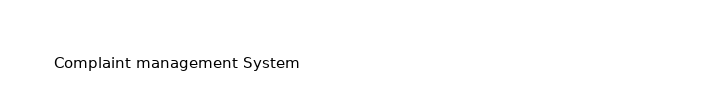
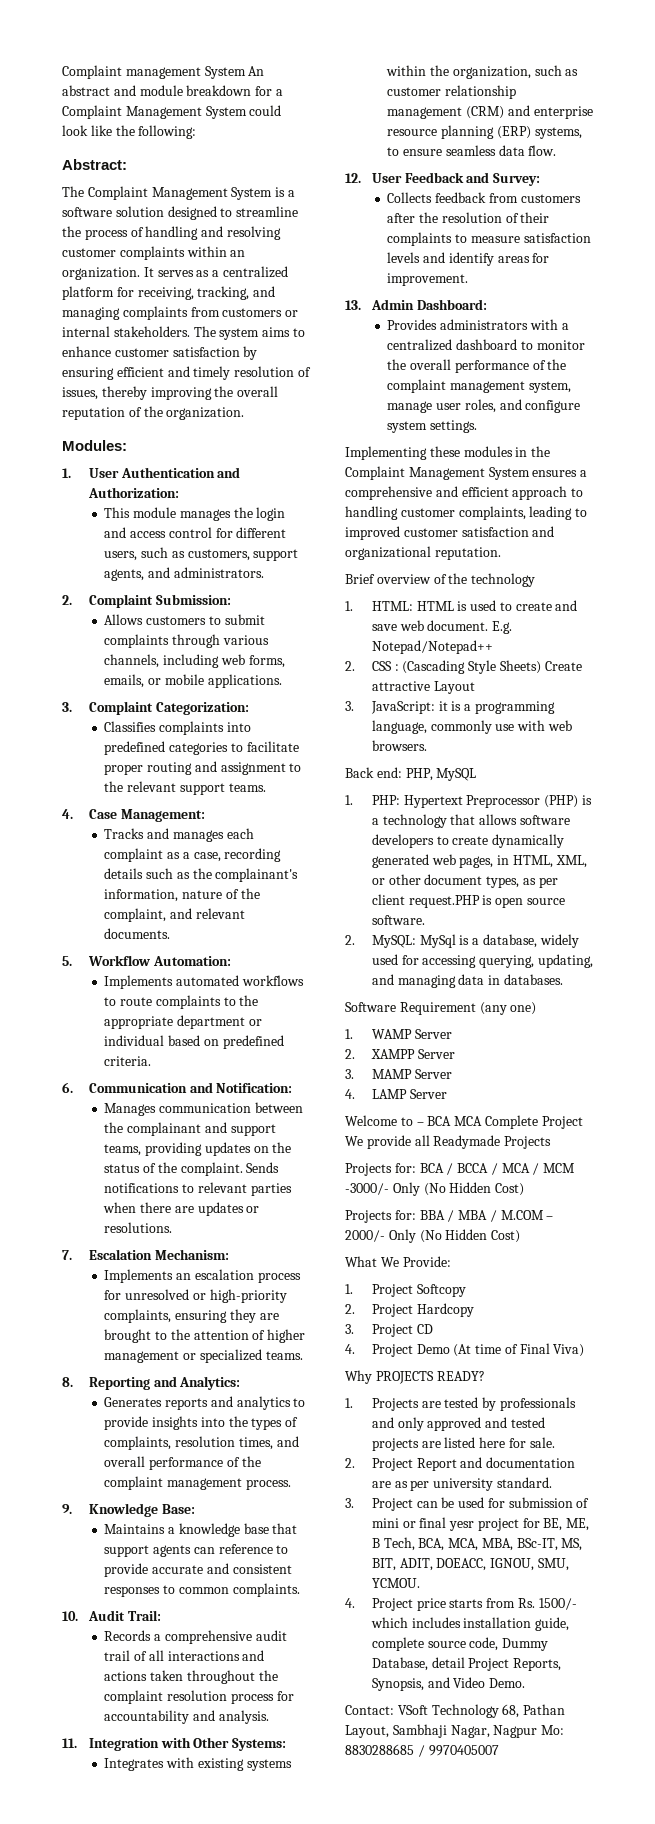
(300, 64) none -> [248,66,265,76] [62,85,283,96] [62,105,282,119] [62,125,197,139] [62,159,127,170] [62,186,295,200] [62,206,299,220] [62,226,281,240] [62,246,246,260] [62,266,288,280] [62,286,276,300] [62,306,299,320] [62,326,305,340] [62,346,258,360] [62,366,311,380] [62,386,279,400] [62,406,245,420] [62,440,127,451] [62,467,241,478] [87,487,179,498] [104,507,286,521] [104,527,287,538] [104,547,299,561] [104,567,264,581] [62,594,231,608] [104,614,265,625] [104,634,269,648] [104,654,285,668] [104,674,282,688] [62,701,249,715] [104,721,251,735] [104,741,299,755] [104,761,302,775] [104,781,266,795] [62,809,205,822] [104,828,254,842] [104,848,282,862] [104,868,299,882] [104,888,260,902] [104,908,245,922] [104,928,171,939] [62,955,231,966] [104,975,304,989] [104,995,259,1009] [104,1015,262,1029] [104,1035,284,1049] [104,1056,152,1066] [62,1082,293,1093] [104,1102,303,1116] [104,1122,276,1136] [104,1142,292,1156] [104,1162,280,1176] [104,1182,292,1196] [103,1202,260,1216] [104,1222,173,1233] [62,1249,229,1260] [104,1269,301,1283] [104,1289,287,1303] [104,1309,279,1323] [104,1329,306,1343] [104,1349,303,1363] [62,1376,241,1390] [104,1396,306,1410] [104,1416,299,1430] [104,1436,299,1450] [104,1456,261,1470] [104,1476,291,1490] [62,1503,195,1517] [104,1523,298,1537] [104,1544,289,1557] [104,1563,292,1577] [104,1583,300,1597] [62,1610,161,1621] [104,1630,287,1644] [104,1650,265,1661] [104,1670,278,1684] [104,1690,294,1704] [104,1710,269,1724] [62,1737,287,1751] [104,1757,292,1771] [386,65,579,79] [387,85,516,99] [387,105,593,119] [387,125,582,139] [387,145,557,156] [345,172,541,186] [387,192,581,203] [387,212,550,223] [387,232,591,246] [387,252,550,266] [387,273,469,286] [345,299,487,310] [387,319,569,330] [387,339,585,351] [387,359,567,373] [387,379,571,393] [387,399,581,413] [387,420,477,433] [345,446,551,460] [345,466,588,480] [345,486,584,500] [345,506,588,520] [345,526,555,540] [345,546,501,560] [345,573,536,587] [345,600,578,611] [371,620,513,634] [371,640,493,654] [345,660,582,674] [371,681,475,694] [345,701,555,714] [371,720,572,734] [371,740,427,751] [345,767,477,781] [345,795,592,808] [371,814,570,828] [371,834,565,848] [371,854,587,868] [371,874,558,888] [371,894,565,908] [371,915,425,925] [345,934,579,948] [371,954,593,968] [371,974,563,988] [345,1002,537,1015] [345,1029,452,1039] [345,1049,455,1059] [345,1069,452,1079] [345,1089,447,1099] [345,1115,583,1129] [345,1135,552,1149] [345,1163,576,1176] [345,1182,525,1196] [345,1210,554,1223] [345,1229,521,1243] [345,1256,451,1267] [345,1284,466,1297] [345,1303,474,1317] [345,1324,433,1337] [345,1343,585,1357] [345,1370,485,1384] [345,1397,576,1411] [371,1417,545,1431] [371,1437,555,1451] [345,1457,576,1471] [371,1477,552,1491] [345,1497,590,1511] [371,1517,590,1531] [371,1537,583,1551] [371,1558,569,1571] [371,1578,420,1588] [345,1598,577,1611] [370,1617,570,1631] [371,1637,549,1651] [371,1657,562,1671] [371,1677,526,1691] [345,1704,566,1718] [345,1724,565,1738] [345,1744,499,1757] An abstract and module breakdown for a Complaint Management System could look like the following: // Abstract: // The Complaint Management System is a software solution designed to streamline the process of handling and resolving customer complaints within an organization. It serves as a centralized platform for receiving, tracking, and managing complaints from customers or internal stakeholders. The system aims to enhance customer satisfaction by ensuring efficient and timely resolution of issues, thereby improving the overall reputation of the organization. // Modules: // 1. User Authentication and Authorization: // This module manages the login and access control for different users, such as customers, support agents, and administrators. // 2. Complaint Submission: // Allows customers to submit complaints through various channels, including web forms, emails, or mobile applications. // 3. Complaint Categorization: // Classifies complaints into predefined categories to facilitate proper routing and assignment to the relevant support teams. // 4. Case Management: // Tracks and manages each complaint as a case, recording details such as the complainant's information, nature of the complaint, and relevant documents. // 5. Workflow Automation: // Implements automated workflows to route complaints to the appropriate department or individual based on predefined criteria. // 6. Communication and Notification: // Manages communication between the complainant and support teams, providing updates on the status of the complaint. Sends notifications to relevant parties when there are updates or resolutions. // 7. Escalation Mechanism: // Implements an escalation process for unresolved or high-priority complaints, ensuring they are brought to the attention of higher management or specialized teams. // 8. Reporting and Analytics: // Generates reports and analytics to provide insights into the types of complaints, resolution times, and overall performance of the complaint management process. // 9. Knowledge Base: // Maintains a knowledge base that support agents can reference to provide accurate and consistent responses to common complaints. // 10. Audit Trail: // Records a comprehensive audit trail of all interactions and actions taken throughout the complaint resolution process for accountability and analysis. // 11. Integration with Other Systems: // Integrates with existing systems within the organization, such as customer relationship management (CRM) and enterprise resource planning (ERP) systems, to ensure seamless data flow. // 12. User Feedback and Survey: // Collects feedback from customers after the resolution of their complaints to measure satisfaction levels and identify areas for improvement. // 13. Admin Dashboard: // Provides administrators with a centralized dashboard to monitor the overall performance of the complaint management system, manage user roles, and configure system settings. // Implementing these modules in the Complaint Management System ensures a comprehensive and efficient approach to handling customer complaints, leading to improved customer satisfaction and organizational reputation. // Brief overview of the technology // 1. HTML: HTML is used to create and save web document. E.g. Notepad/Notepad++ // 2. CSS : (Cascading Style Sheets) Create attractive Layout // 3. JavaScript: it is a programming language, commonly use with web browsers. // Back end: PHP, MySQL // 1. PHP: Hypertext Preprocessor (PHP) is a technology that allows software developers to create dynamically generated web pages, in HTML, XML, or other document types, as per client request.PHP is open source software. // 2. MySQL: MySql is a database, widely used for accessing querying, updating, and managing data in databases. // Software Requirement (any one) // 1. WAMP Server // 2. XAMPP Server // 3. MAMP Server // 4. LAMP Server // Welcome to – BCA MCA Complete Project We provide all Readymade Projects // Projects for: BCA / BCCA / MCA / MCM -3000/- Only (No Hidden Cost) // Projects for: BBA / MBA / M.COM – 2000/- Only (No Hidden Cost) // What We Provide: // 1. Project Softcopy // 2. Project Hardcopy // 3. Project CD // 4. Project Demo (At time of Final Viva) // Why PROJECTS READY? // 1. Projects are tested by professionals and only approved and tested projects are listed here for sale. // 2. Project Report and documentation are as per university standard. // 3. Project can be used for submission of mini or final yesr project for BE, ME, B Tech, BCA, MCA, MBA, BSc-IT, MS, BIT, ADIT, DOEACC, IGNOU, SMU, YCMOU. // 4. Project price starts from Rs. 1500/- which includes installation guide, complete source code, Dummy Database, detail Project Reports, Synopsis, and Video Demo. // Contact: VSoft Technology 68, Pathan Layout, Sambhaji Nagar, Nagpur Mo: 8830288685 / 9970405007

